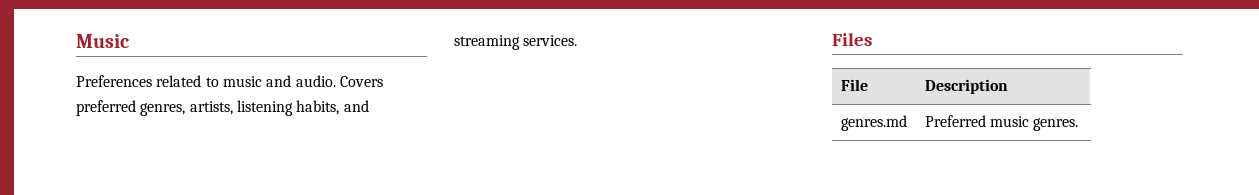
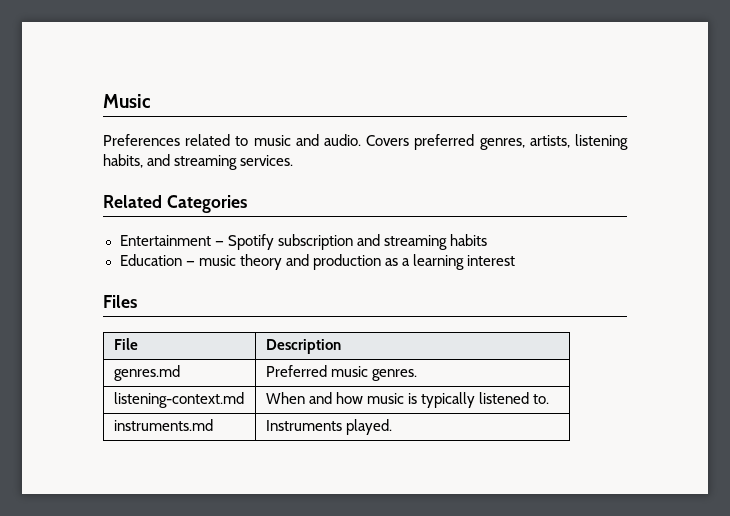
(578, 40) none -> [103,195,247,213] [119,234,487,250] [119,254,515,270] // Related Categories // Entertainment — Spotify subscription and streaming habits // Education — music theory and production as a learning interest
(1079, 124) none -> [113,392,244,408] [265,392,549,408] [113,419,213,431] [265,419,392,435] // listening-context.md | When and how music is typically listened to. // instruments.md | Instruments played.

